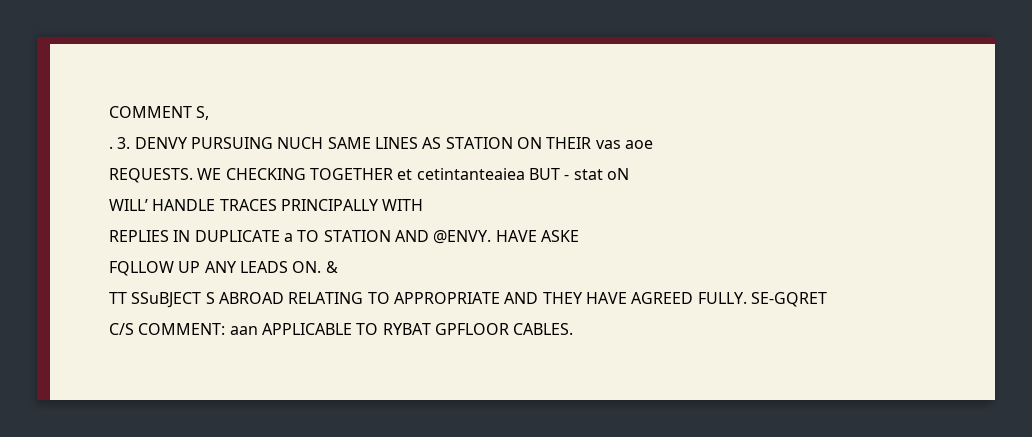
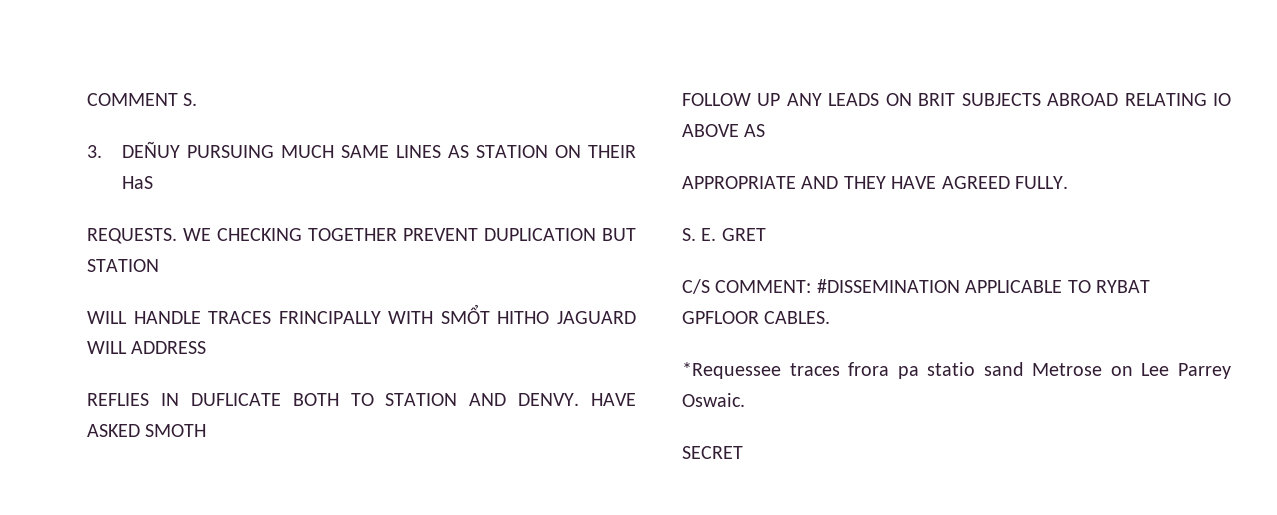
[196,106,210,120] [109,137,324,149] S, // . 3. DENVY PURSUING NUCH -> [183,93,198,106] [87,141,335,158] S. // 3. DEÑUY PURSUING MUCH
[595,140,653,149] vas aoe -> [122,176,154,189] HaS
[397,168,629,180] [109,199,148,211] et cetintanteaiea BUT - stat oN // WILL’ -> [403,228,636,241] [87,259,159,272] [87,311,127,324] PREVENT DUPLICATION BUT STATION // WILL
[280,199,379,211] PRINCIPALLY -> [278,311,381,324] FRINCIPALLY
[109,230,579,244] [109,261,338,276] [109,292,390,308] // REPLIES IN DUPLICATE a TO STATION AND @ENVY. HAVE ASKE // FQLLOW UP ANY LEADS ON. & // TT SSuBJECT S ABROAD RELATING TO -> [440,304,636,324] [87,341,207,354] [87,393,636,406] [87,424,207,437] [682,93,1231,106] [682,124,766,137] SMỔT HITHO JAGUARD WILL ADDRESS // REFLIES IN DUFLICATE BOTH TO STATION AND DENVY. HAVE ASKED SMOTH // FOLLOW UP ANY LEADS ON BRIT SUBJECTS ABROAD RELATING IO ABOVE AS //
[750,292,827,307] SE-GQRET -> [682,228,766,241] // S. E. GRET
[229,326,258,335] aan -> [816,279,960,293] #DISSEMINATION
(574, 329) none -> [682,362,1231,379] [682,393,745,407] [682,446,743,459] // *Requessee traces frora pa statio sand Metrose on Lee Parrey Oswaic. // SECRET

